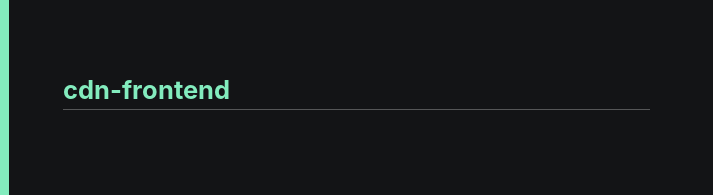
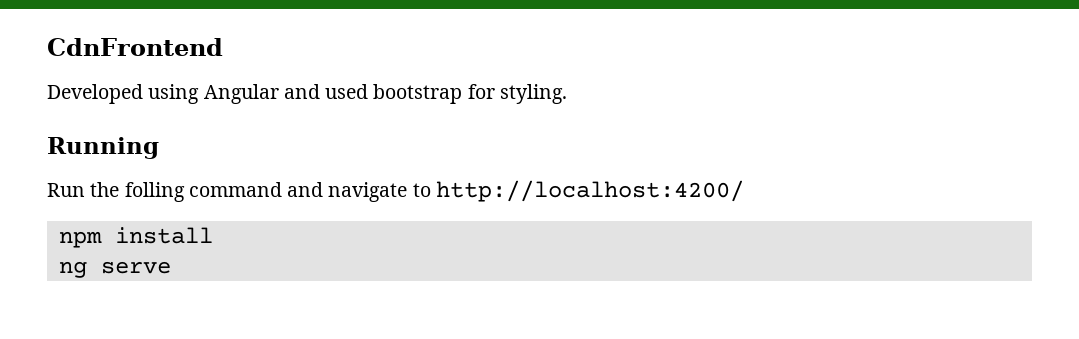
[63,80,230,99] cdn-frontend -> [47,38,223,56] [47,84,567,104] [47,137,159,159] [47,180,744,202] [58,227,213,248] [58,261,171,278] CdnFrontend // Developed using Angular and used bootstrap for styling. // Running // Run the folling command and navigate to http://localhost:4200/ // npm install // ng serve

